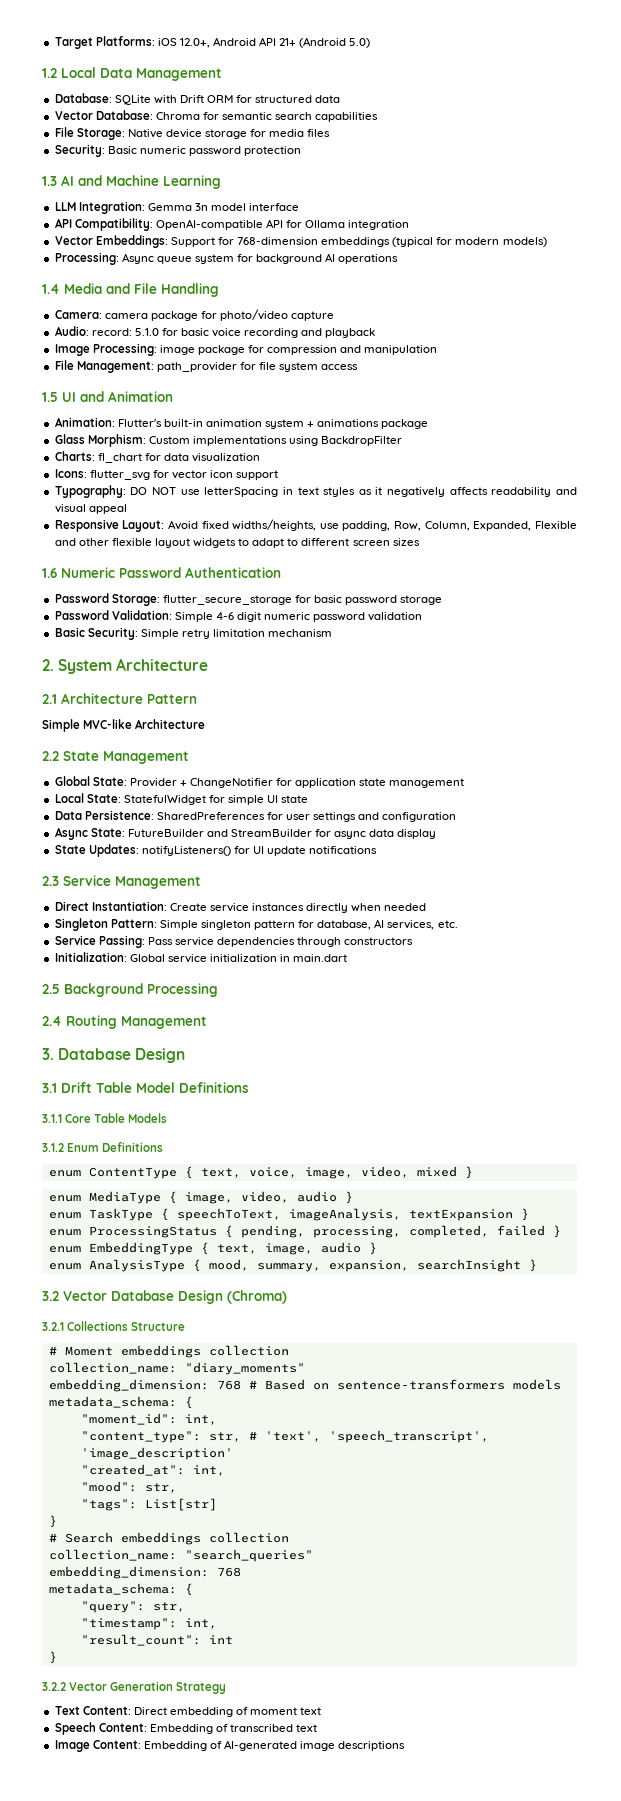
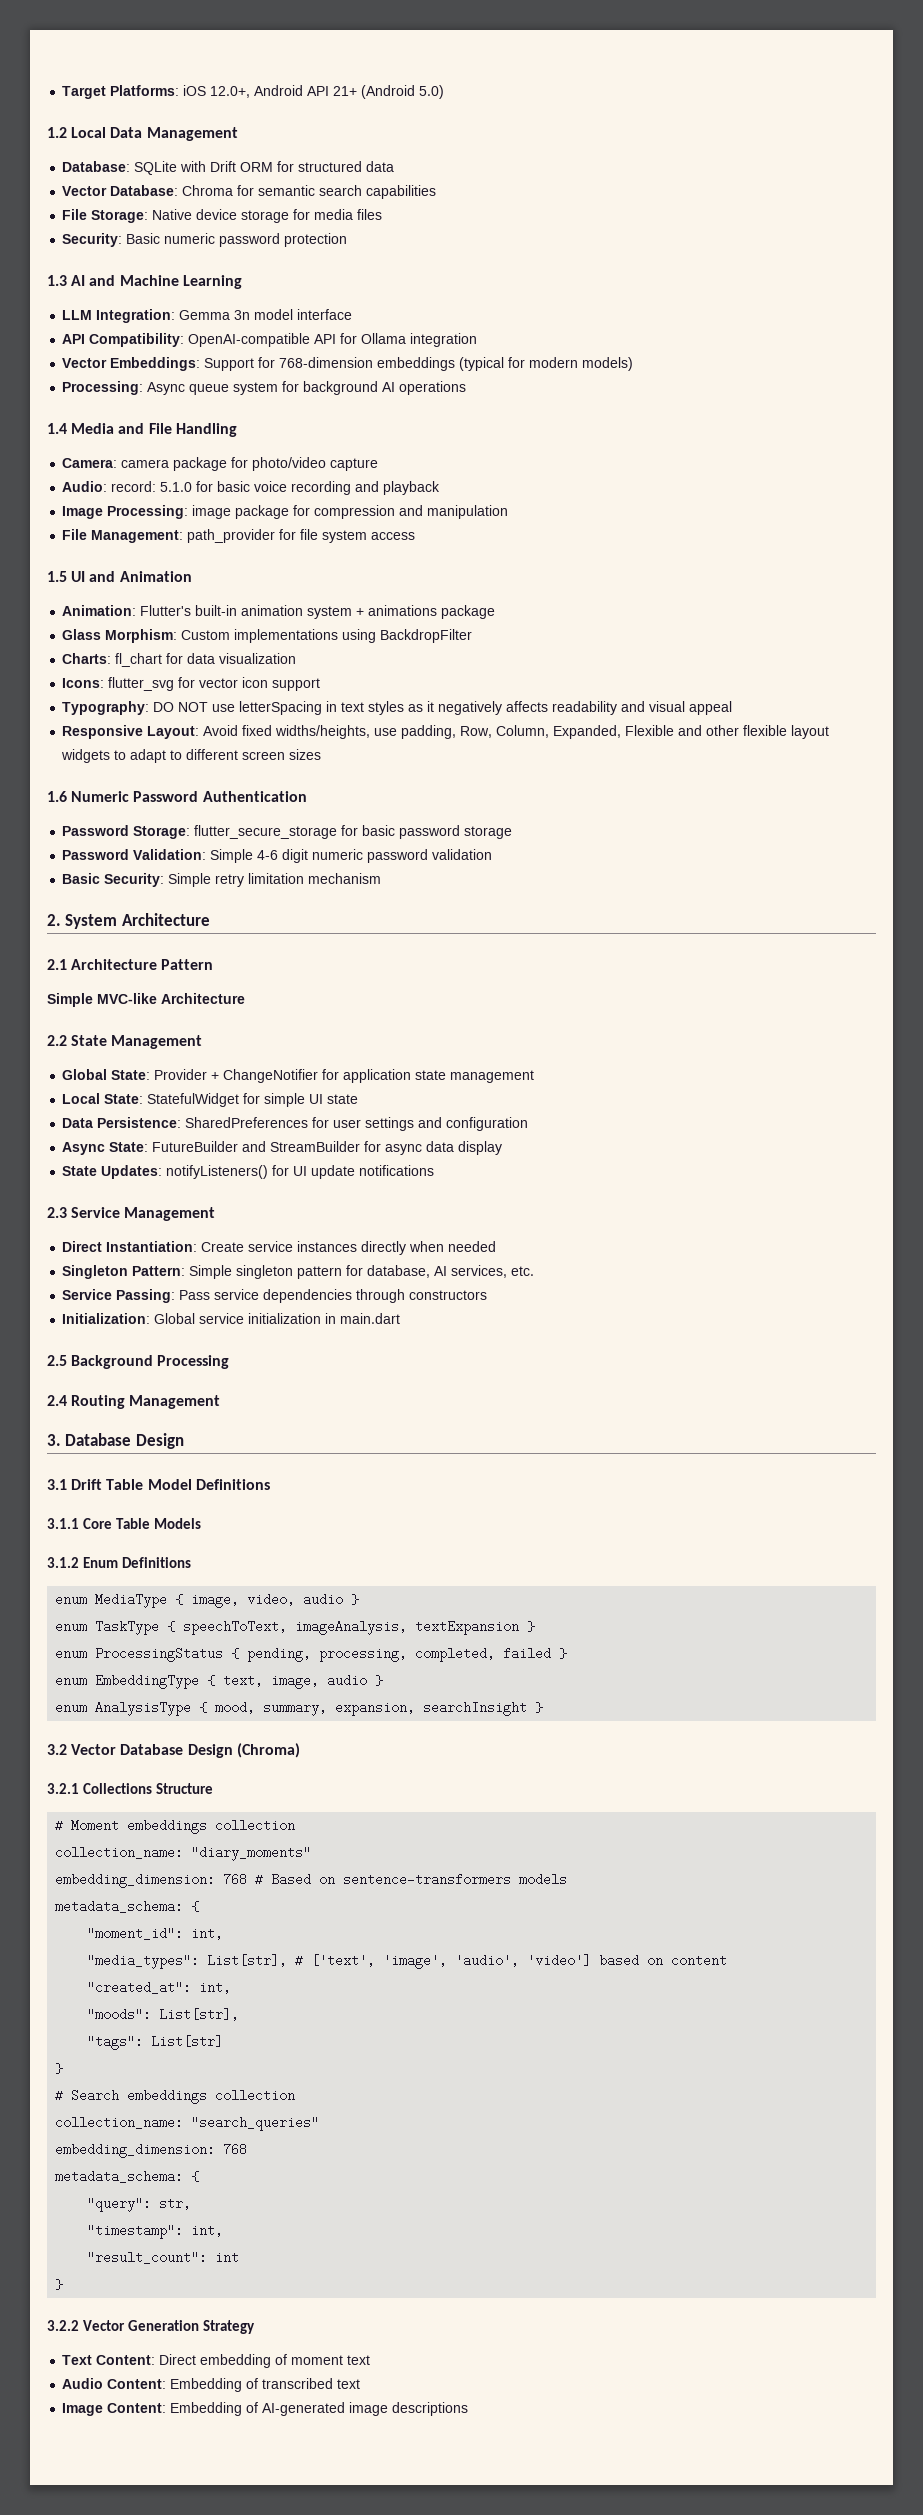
[48,1166,473,1179] // enum ContentType { text, voice, image, video, mixed } -> (192, 1562) none
[80,1430,489,1443] [80,1447,233,1460] "content_type": str, # 'text', 'speech_transcript', 'image_description' -> [87,1954,728,1969] "media_types": List[str], # ['text', 'image', 'audio', 'video'] based on content
[80,1481,177,1493] "mood": str, -> [87,2008,240,2021] "moods": List[str],
[54,1722,96,1735] Speech -> [62,2378,104,2389] Audio

